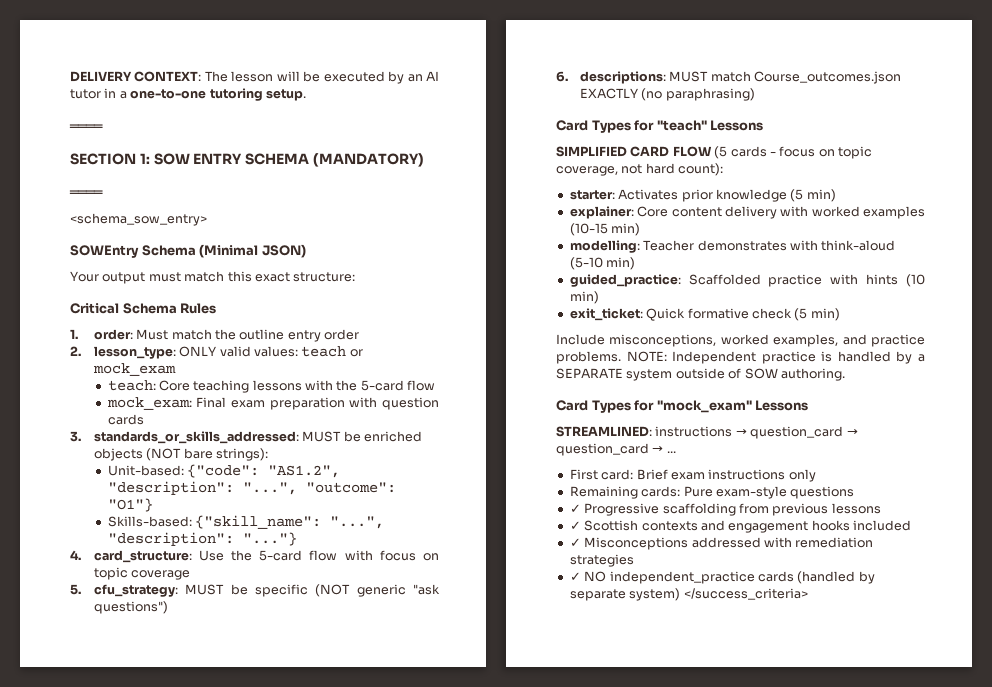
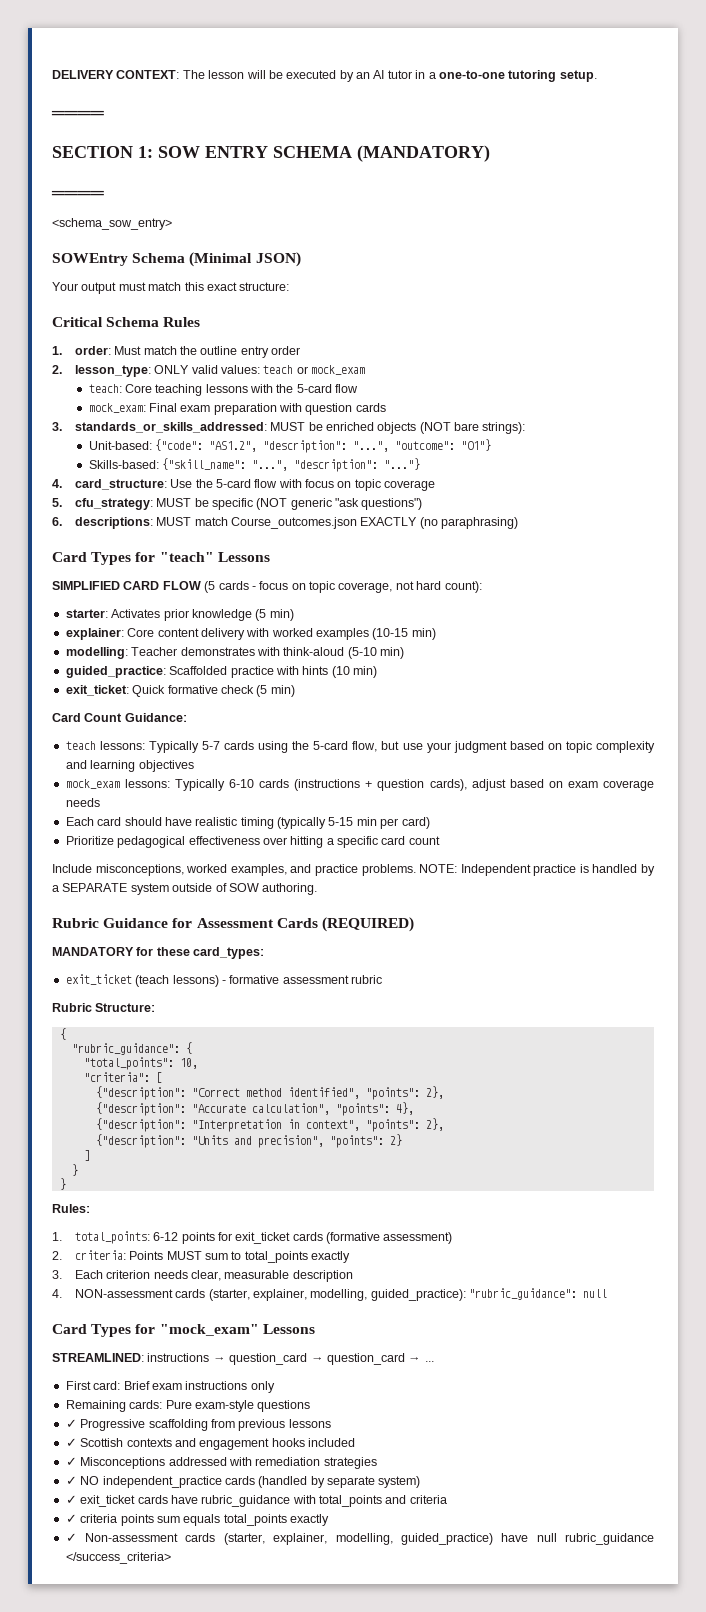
(840, 314) none -> [52,713,187,722] [65,741,655,753] [65,760,194,772] [65,779,654,791] [65,798,100,807] [65,817,430,829] [65,836,440,848] // Card Count Guidance: // teach lessons: Typically 5-7 cards using the 5-card flow, but use your judgment based on topic complexity and learning objectives // mock_exam lessons: Typically 6-10 cards (instructions + question cards), adjust based on exam coverage needs // Each card should have realistic timing (typically 5-15 min per card) // Prioritize pedagogical effectiveness over hitting a specific card count
(845, 374) none -> [52,917,414,932] [52,947,265,959] [65,974,382,987] [52,1003,156,1012] [59,1028,66,1040] [71,1042,192,1055] [83,1057,198,1070] [83,1072,162,1083] [95,1086,444,1100] [95,1102,414,1116] [95,1118,444,1132] [95,1134,402,1148] [83,1150,90,1161] [71,1164,78,1176] [59,1178,66,1190] [52,1204,90,1213] [52,1231,453,1244] [52,1250,351,1263] [52,1270,353,1282] [52,1288,608,1301] // Rubric Guidance for Assessment Cards (REQUIRED) // MANDATORY for these card_types: // exit_ticket (teach lessons) - formative assessment rubric // Rubric Structure: // { // "rubric_guidance": { // "total_points": 10, // "criteria": [ // {"description": "Correct method identified", "points": 2}, // {"description": "Accurate calculation", "points": 4}, // {"description": "Interpretation in context", "points": 2}, // {"description": "Units and precision", "points": 2} // ] // } // } // Rules: // 1. total_points: 6-12 points for exit_ticket cards (formative assessment) // 2. criteria: Points MUST sum to total_points exactly // 3. Each criterion needs clear, measurable description // 4. NON-assessment cards (starter, explainer, modelling, guided_practice): "rubric_guidance": null
(681, 594) none -> [65,1495,447,1507] [65,1514,329,1526] [65,1533,654,1545] // ✓ exit_ticket cards have rubric_guidance with total_points and criteria // ✓ criteria points sum equals total_points exactly // ✓ Non-assessment cards (starter, explainer, modelling, guided_practice) have null rubric_guidance

